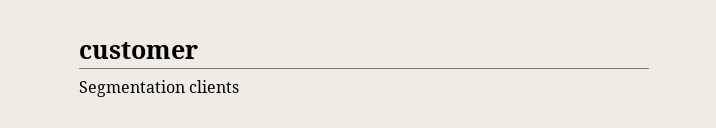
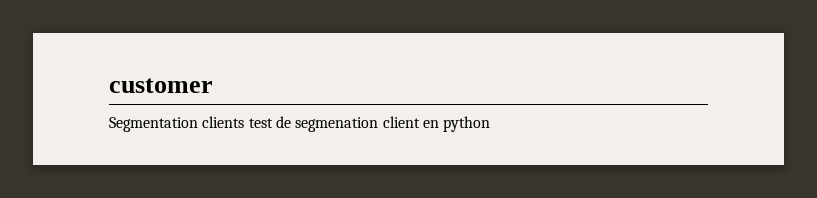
(240, 86) none -> [248,116,491,132] test de segmenation client en python

